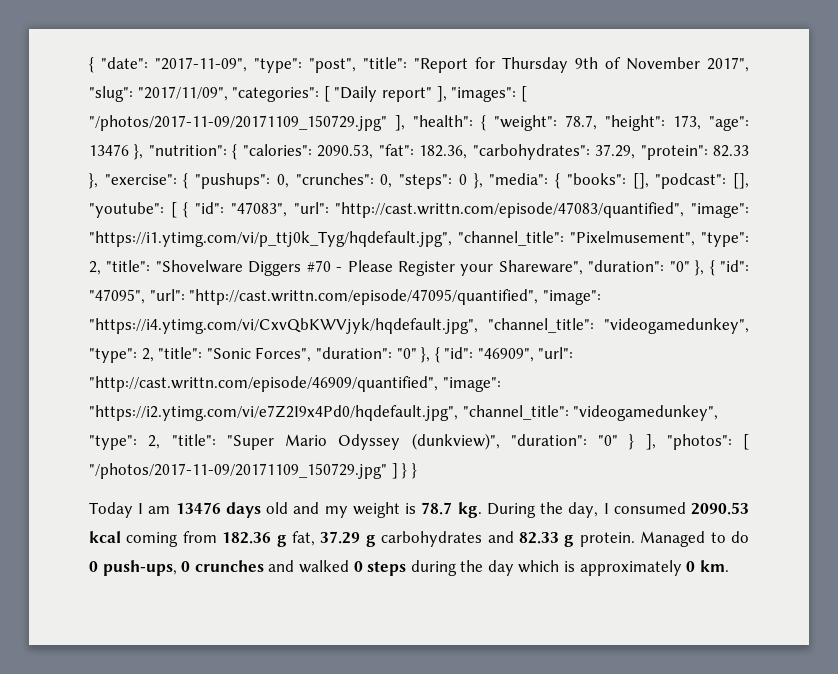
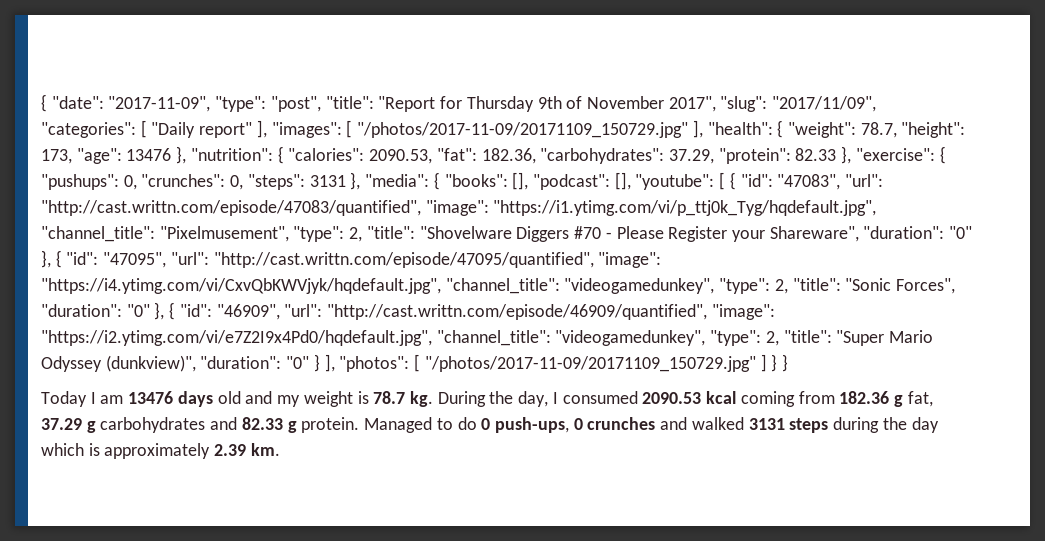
[458,174,467,185] 0 -> [309,175,346,187] 3131
[353,561,363,572] 0 -> [748,418,785,430] 3131
[686,561,696,572] 0 -> [214,444,247,456] 2.39

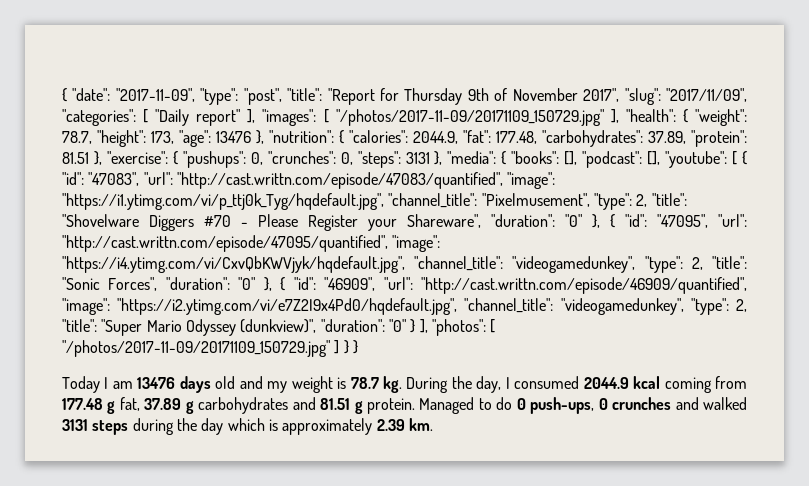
[369,148,837,164] 2090.53, "fat": 182.36, "carbohydrates": 37.29, "protein": 82.33 -> [413,130,747,147] [62,152,89,164] 2044.9, "fat": 177.48, "carbohydrates": 37.89, "protein": 81.51
[642,392,702,404] 2090.53 -> [583,377,629,389] 2044.9
[839,391,890,404] 182.36 -> [62,398,103,410] 177.48
[41,418,82,430] 37.29 -> [144,398,182,410] 37.89
[241,417,283,430] 82.33 -> [320,398,351,410] 81.51

